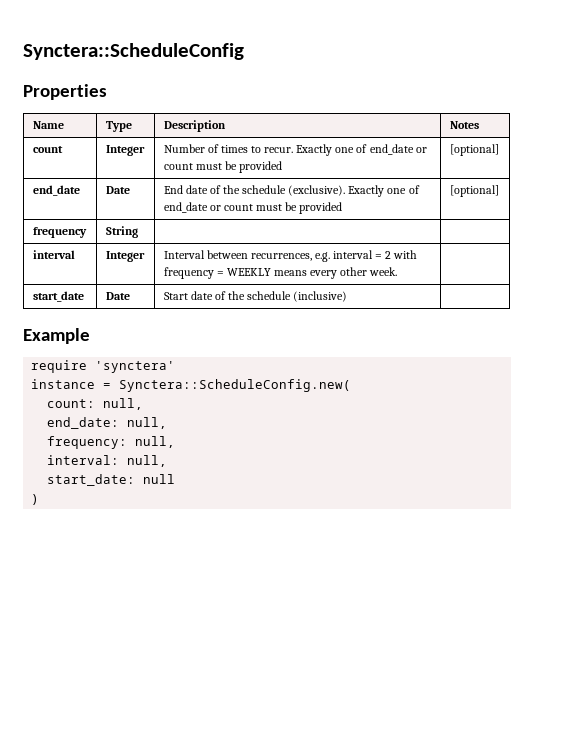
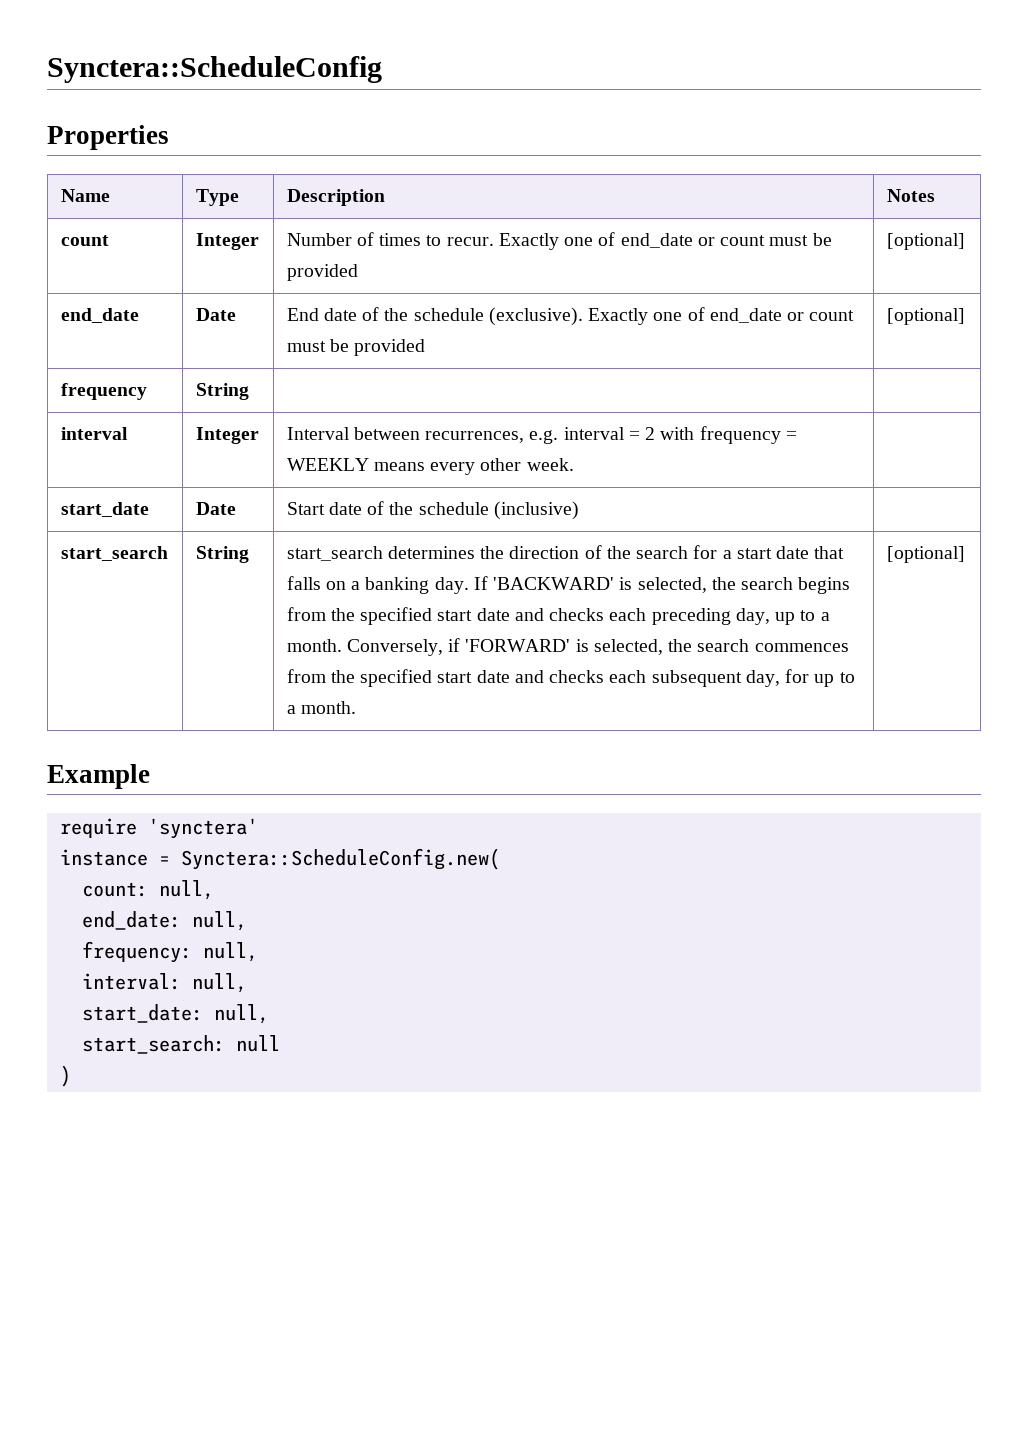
(348, 296) none -> [60,546,168,561] [195,546,249,563] [286,545,845,561] [286,576,851,594] [286,607,830,625] [286,638,849,656] [286,669,855,687] [286,701,356,714] [886,546,965,563] // start_search | String | start_search determines the direction of the search for a start date that falls on a banking day. If 'BACKWARD' is selected, the search begins from the specified start date and checks each preceding day, up to a month. Conversely, if 'FORWARD' is selected, the search commences from the specified start date and checks each subsequent day, for up to a month. | [optional]
(135, 480) none -> [213,1004,269,1024] [81,1035,225,1054] null, // start_search:

